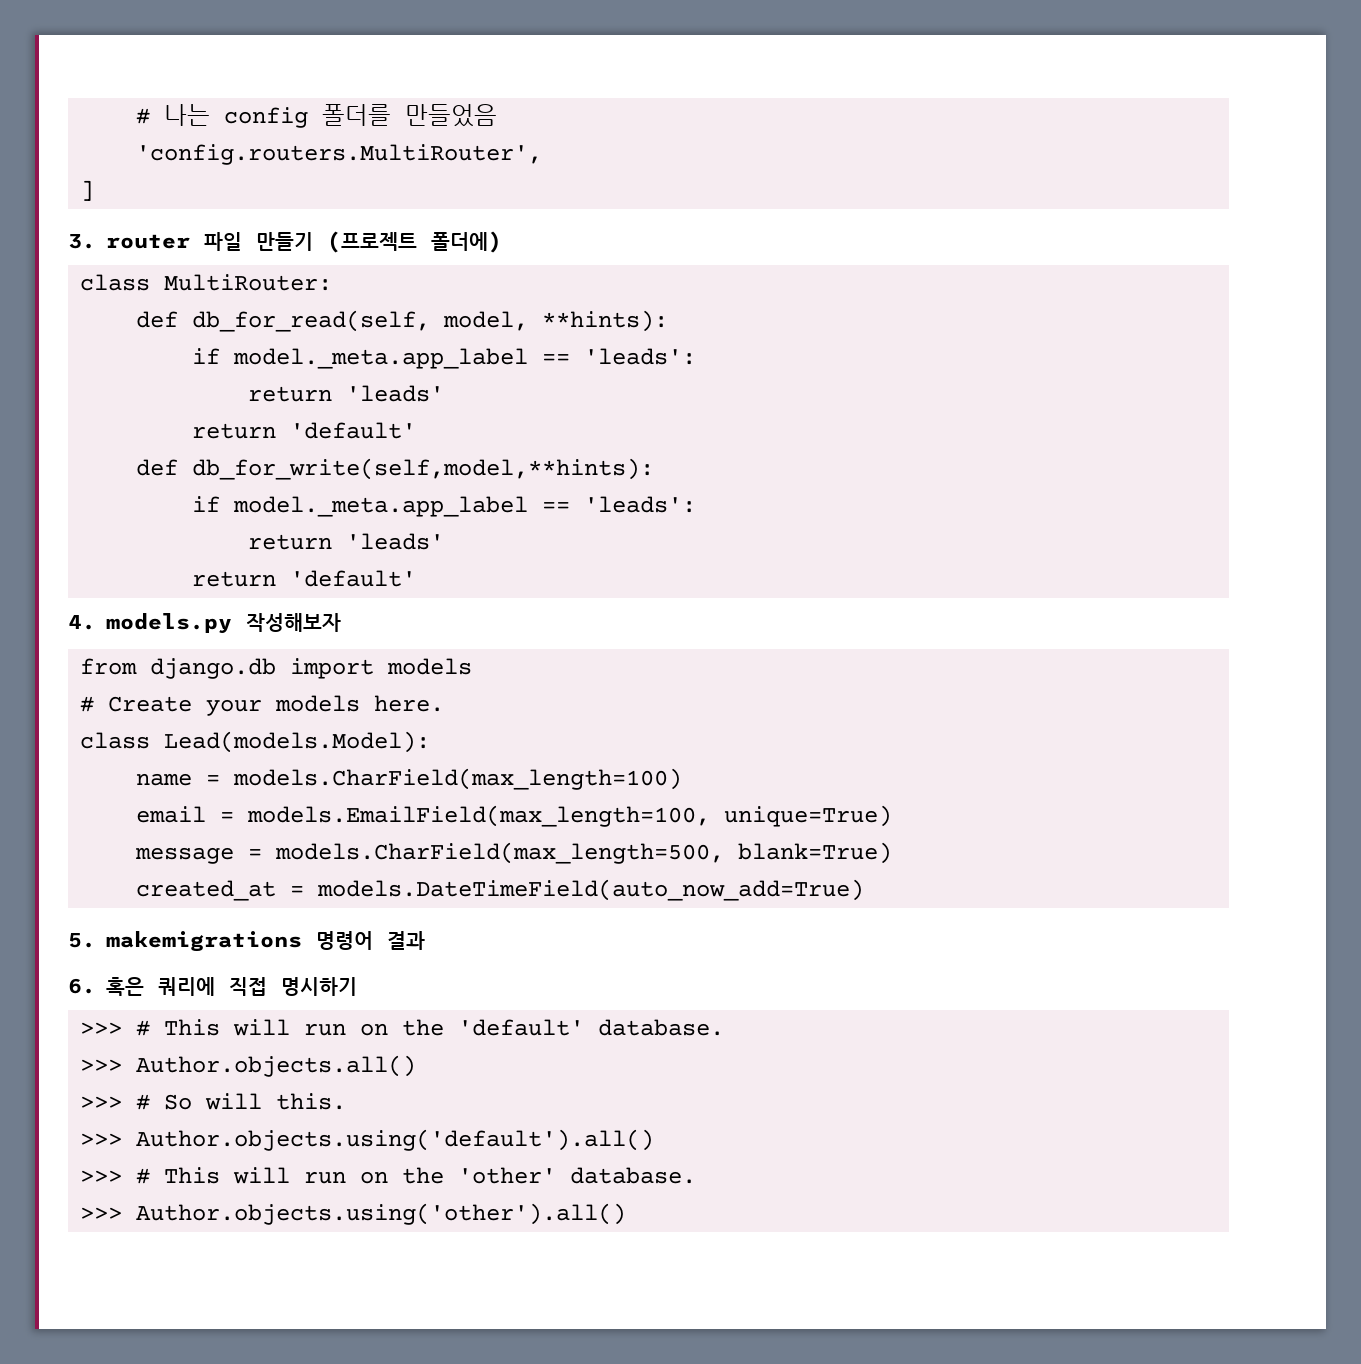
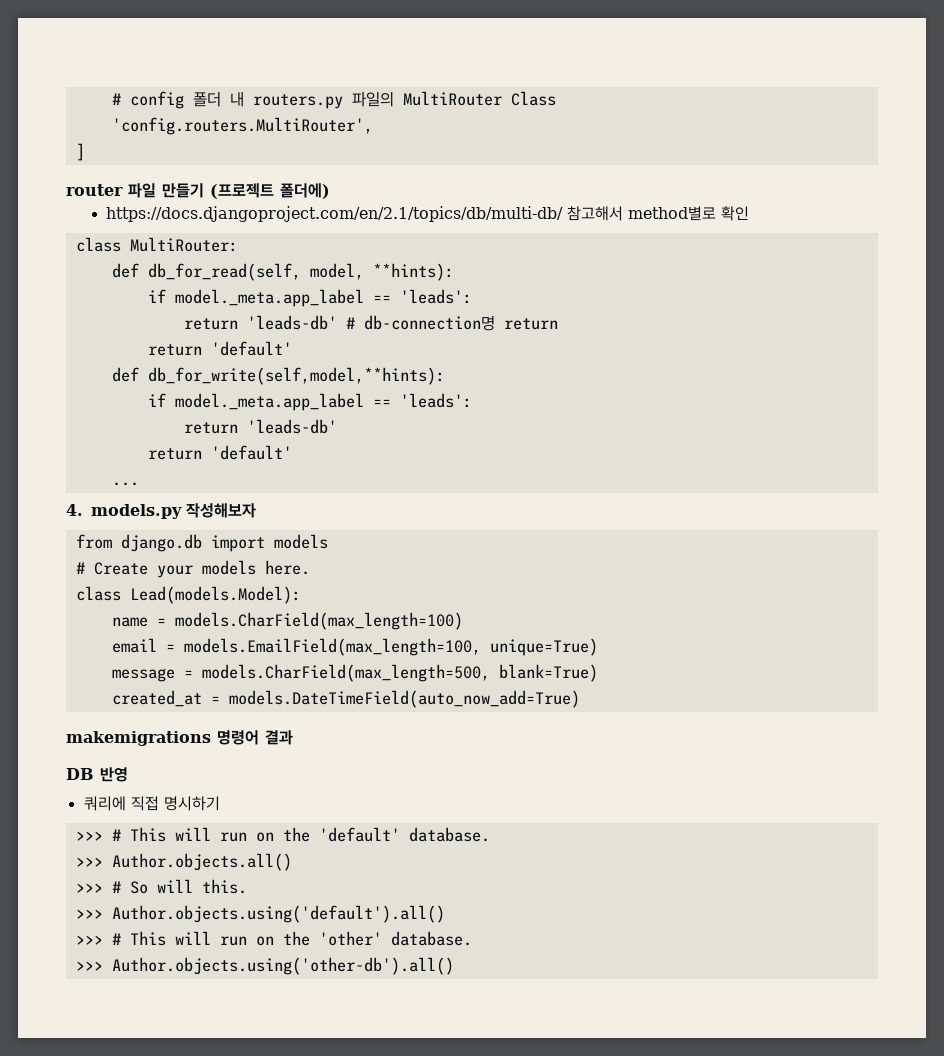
[136,104,497,128] # 나는 config 폴더를 만들었음 -> [111,91,556,109] # config 폴더 내 routers.py 파일의 MultiRouter Class
[68,234,96,249] 3. -> (85, 152) none
(502, 242) none -> [106,206,750,222] // https://docs.djangoproject.com/en/2.1/topics/db/multi-db/ 참고해서 method별로 확인
[346,385,444,402] 'leads' -> [246,315,558,331] 'leads-db' # db-connection명 return
[346,533,444,550] [192,570,416,587] 'leads' // return 'default' -> [246,419,337,434] [147,445,292,460] [111,482,139,486] 'leads-db' // return 'default' // ...
[68,933,96,948] 5. -> (580, 699) none
[68,977,144,996] 6. 혹은 -> [66,767,128,782] DB 반영 //
[136,1203,626,1225] Author.objects.using('other').all() -> [111,957,454,975] Author.objects.using('other-db').all()

